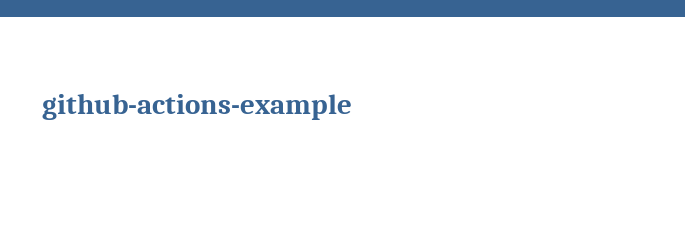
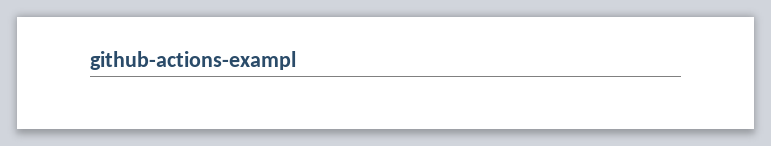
[42,93,352,120] github-actions-example -> [90,51,296,70] github-actions-exampl

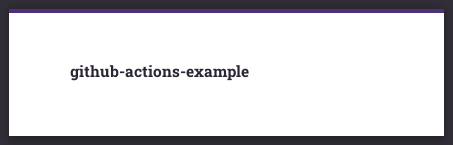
[90,51,296,70] github-actions-exampl -> [70,65,249,81] github-actions-example

